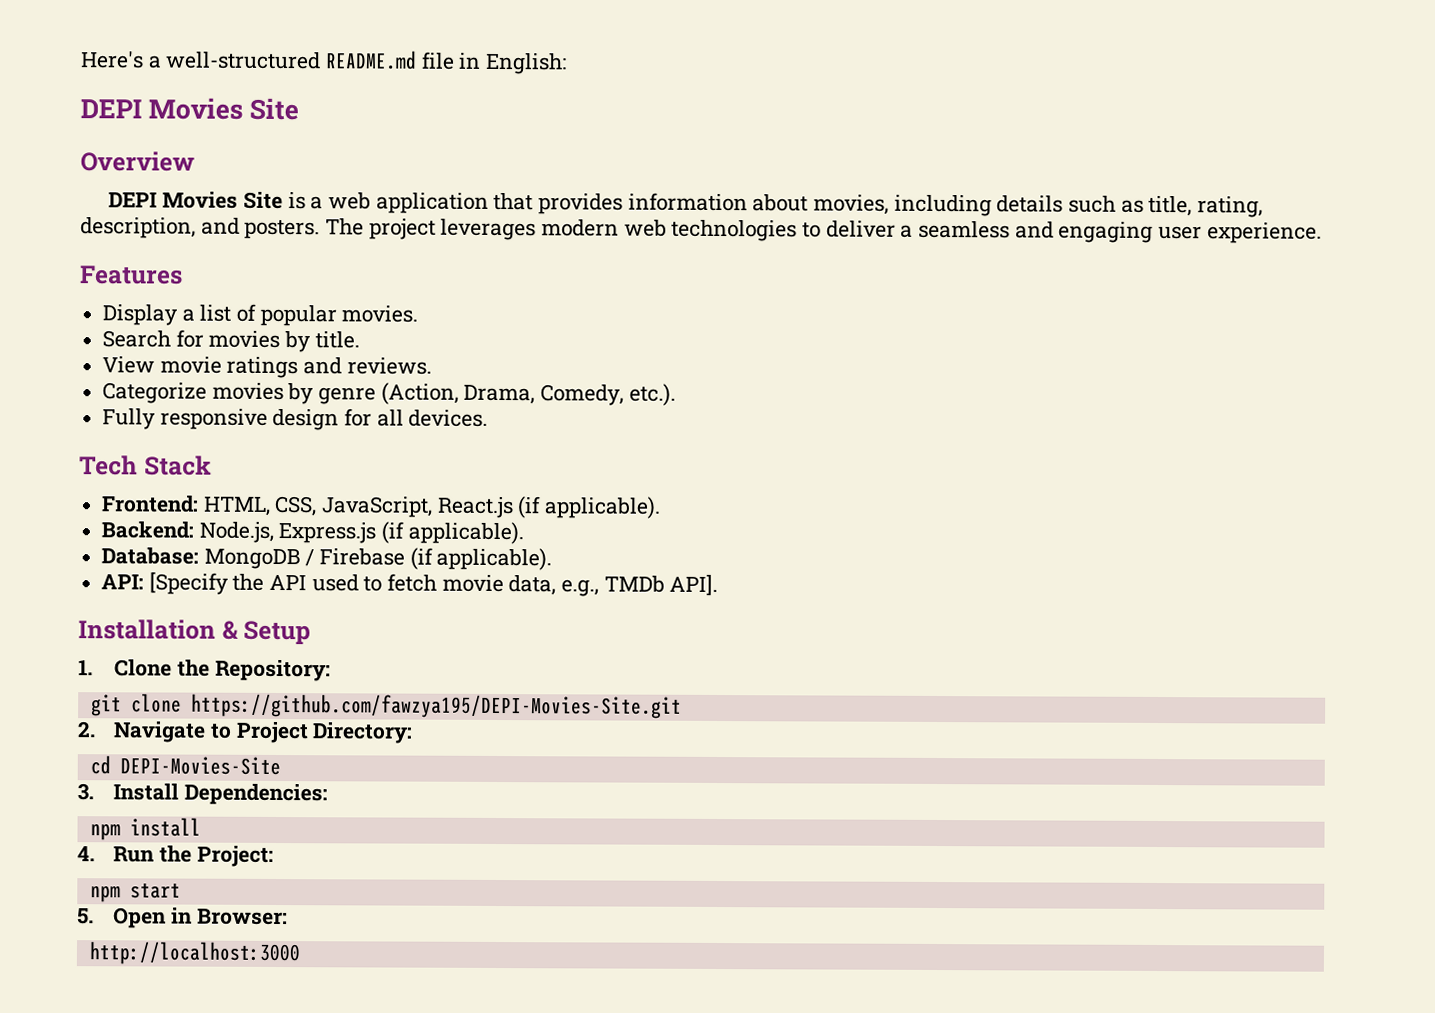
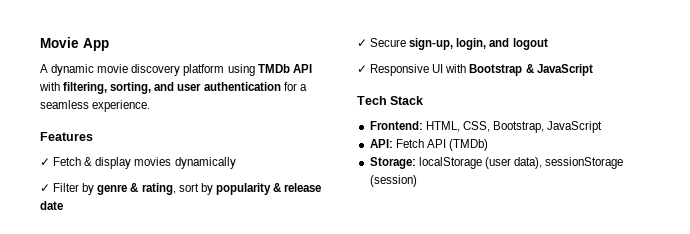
[80,50,568,75] [80,97,300,121] [80,151,195,172] [108,191,1263,218] [80,217,1322,244] [80,265,183,285] [102,303,419,327] [102,329,360,353] [102,356,432,379] [102,382,676,406] [102,408,489,431] Here's a well-structured README.md file in English: // DEPI Movies Site // Overview // DEPI Movies Site is a web application that provides information about movies, including details such as title, rating, description, and posters. The project leverages modern web technologies to deliver a seamless and engaging user experience. // Features // Display a list of popular movies. // Search for movies by title. // View movie ratings and reviews. // Categorize movies by genre (Action, Drama, Comedy, etc.). // Fully responsive design for all devices. -> [40,37,109,51] [40,64,312,76] [39,82,307,94] [40,100,151,112] [40,132,93,141] [40,157,236,169] [40,183,322,195] [40,201,63,210] [357,38,548,50] [357,64,593,76] Movie App // A dynamic movie discovery platform using TMDb API with filtering, sorting, and user authentication for a seamless experience. // Features // ✓ Fetch & display movies dynamically // ✓ Filter by genre & rating, sort by popularity & release date // ✓ Secure sign-up, login, and logout // ✓ Responsive UI with Bootstrap & JavaScript
[321,496,662,519] [101,521,524,545] [101,547,553,571] [101,571,719,597] [78,619,312,645] [78,659,331,682] [90,693,682,719] [77,721,414,744] [89,755,281,776] [77,783,328,806] [89,817,201,841] [77,845,274,867] [89,883,181,903] [77,907,288,929] [88,941,301,966] JavaScript, React.js (if applicable). // Backend: Node.js, Express.js (if applicable). // Database: MongoDB / Firebase (if applicable). // API: [Specify the API used to fetch movie data, e.g., TMDb API]. // Installation & Setup // 1. Clone the Repository: // git clone https://github.com/fawzya195/DEPI-Movies-Site.git // 2. Navigate to Project Directory: // cd DEPI-Movies-Site // 3. Install Dependencies: // npm install // 4. Run the Project: // npm start // 5. Open in Browser: // http://localhost:3000 -> [492,121,603,133] [369,139,488,151] [369,157,624,169] [369,175,417,187] Bootstrap, JavaScript // API: Fetch API (TMDb) // Storage: localStorage (user data), sessionStorage (session)

